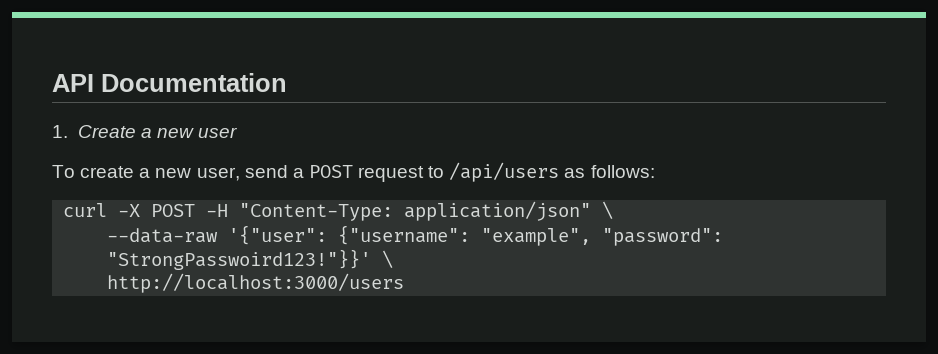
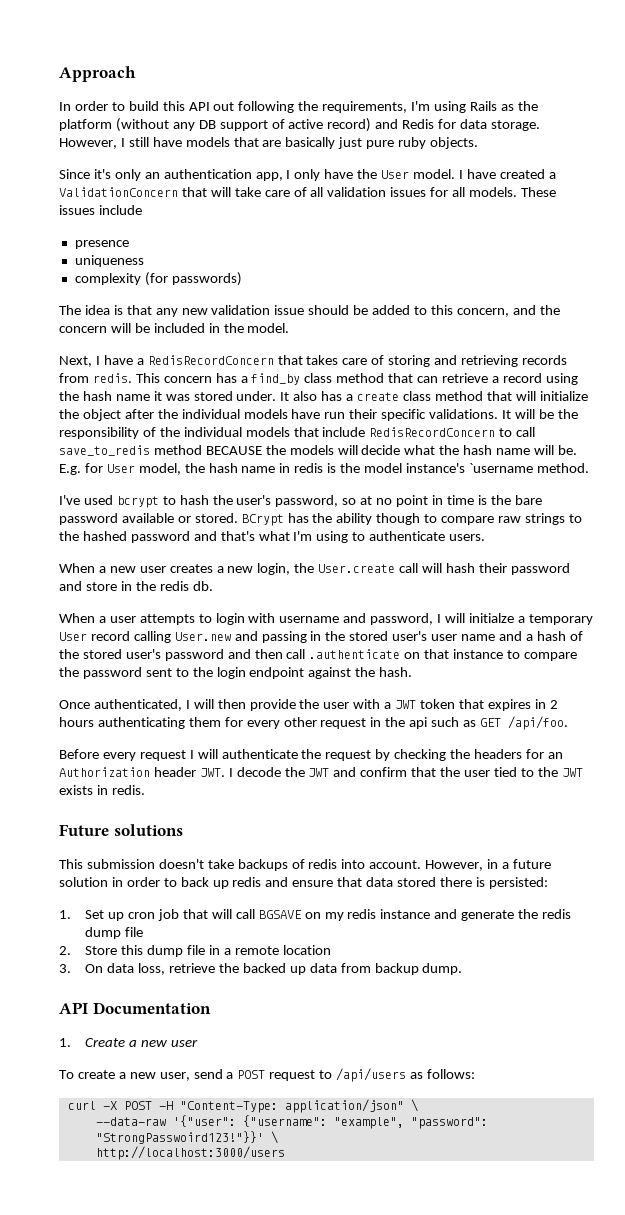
(52, 83) none -> [59,66,136,82] [59,101,538,113] [59,118,540,132] [59,137,479,149] [59,169,556,181] [59,187,556,197] [59,205,142,215] [74,240,129,249] [74,255,144,267] [74,272,242,286] [59,305,560,317] [59,323,290,333] [59,355,567,367] [59,373,578,385] [59,391,588,401] [59,409,578,421] [59,427,536,439] [59,445,577,456] [59,463,589,475] [59,495,542,508] [59,513,582,526] [59,531,486,543] [59,563,570,575] [59,581,213,591] [59,613,593,625] [59,631,583,643] [59,649,577,661] [59,667,413,679] [59,699,558,711] [59,716,568,730] [59,749,563,761] [59,767,583,777] [59,785,145,795] [59,824,183,836] [59,859,551,871] [59,877,548,889] [59,909,572,921] [85,927,144,939] [59,945,331,957] [59,963,463,975] Approach // In order to build this API out following the requirements, I'm using Rails as the platform (without any DB support of active record) and Redis for data storage. However, I still have models that are basically just pure ruby objects. // Since it's only an authentication app, I only have the User model. I have created a ValidationConcern that will take care of all validation issues for all models. These issues include // presence // uniqueness // complexity (for passwords) // The idea is that any new validation issue should be added to this concern, and the concern will be included in the model. // Next, I have a RedisRecordConcern that takes care of storing and retrieving records from redis. This concern has a find_by class method that can retrieve a record using the hash name it was stored under. It also has a create class method that will initialize the object after the individual models have run their specific validations. It will be the responsibility of the individual models that include RedisRecordConcern to call save_to_redis method BECAUSE the models will decide what the hash name will be. E.g. for User model, the hash name in redis is the model instance's `username method. // I've used bcrypt to hash the user's password, so at no point in time is the bare password available or stored. BCrypt has the ability though to compare raw strings to the hashed password and that's what I'm using to authenticate users. // When a new user creates a new login, the User.create call will hash their password and store in the redis db. // When a user attempts to login with username and password, I will initialze a temporary User record calling User.new and passing in the stored user's user name and a hash of the stored user's password and then call .authenticate on that instance to compare the password sent to the login endpoint against the hash. // Once authenticated, I will then provide the user with a JWT token that expires in 2 hours authenticating them for every other request in the api such as GET /api/foo. // Before every request I will authenticate the request by checking the headers for an Authorization header JWT. I decode the JWT and confirm that the user tied to the JWT exists in redis. // Future solutions // This submission doesn't take backups of redis into account. However, in a future solution in order to back up redis and ensure that data stored there is persisted: // 1. Set up cron job that will call BGSAVE on my redis instance and generate the redis dump file // 2. Store this dump file in a remote location // 3. On data loss, retrieve the backed up data from backup dump. //

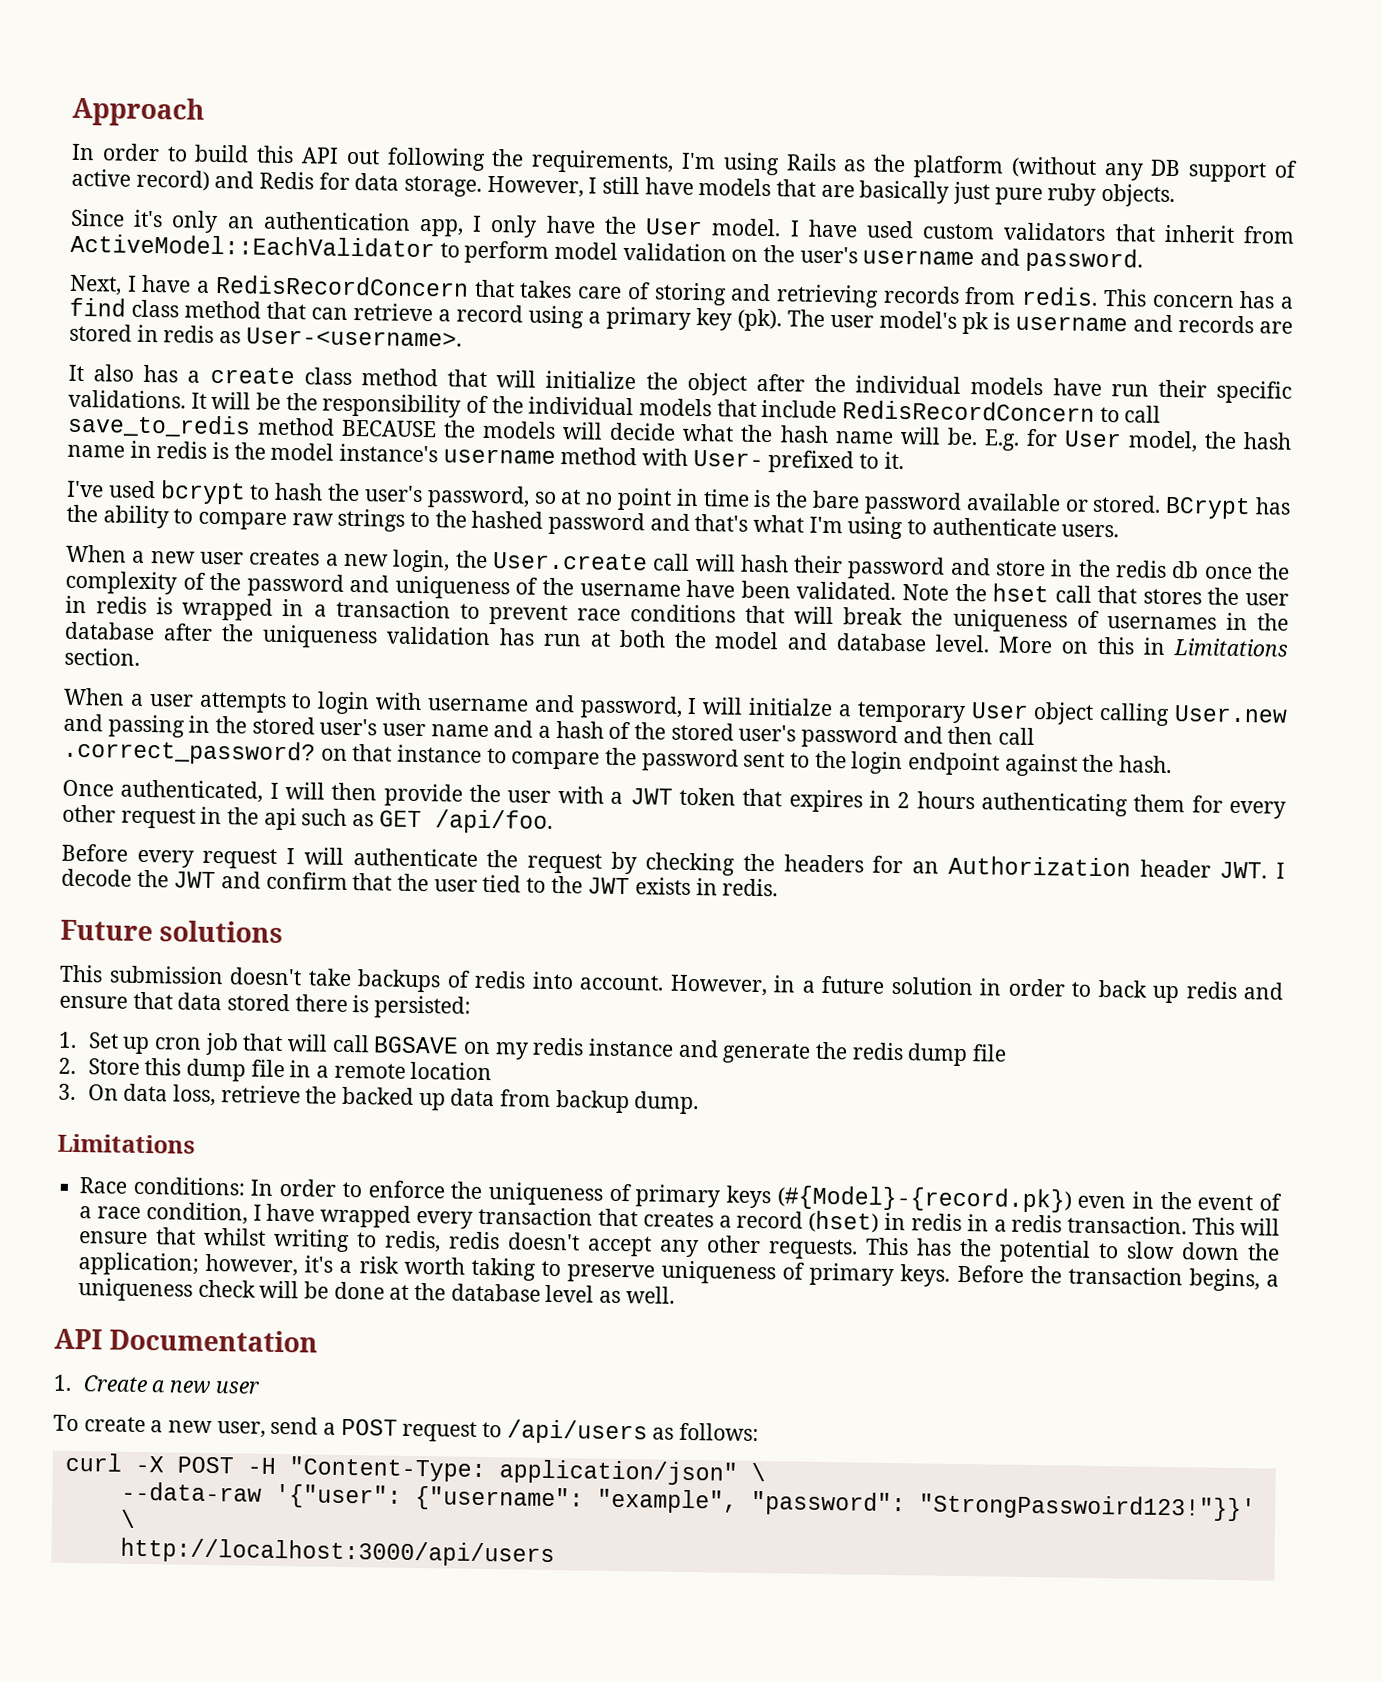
[499,169,556,179] [59,187,556,197] [59,205,142,215] [74,240,129,249] [74,255,144,267] [74,272,242,286] [59,305,560,317] [59,323,290,333] created a ValidationConcern that will take care of all validation issues for all models. These issues include // presence // uniqueness // complexity (for passwords) // The idea is that any new validation issue should be added to this concern, and the concern will be included in the model. -> [865,220,1295,244] [70,233,1143,273] used custom validators that inherit from ActiveModel::EachValidator to perform model validation on the user's username and password.
[251,373,301,385] find_by -> [69,297,126,317] find
[59,391,277,401] the hash name it was stored under. -> [588,306,1293,335] [69,323,462,347] a primary key (pk). The user model's pk is username and records are stored in redis as User-<username>. //
[468,463,589,473] `username method. -> [442,447,904,474] username method with User- prefixed to it.
[376,513,421,525] though -> (169, 517) none
[192,581,213,591] db. -> [1171,561,1290,580] [65,570,1289,606] [65,595,1289,633] [64,621,1289,657] [64,647,140,666] db once the complexity of the password and uniqueness of the username have been validated. Note the hset call that stores the user in redis is wrapped in a transaction to prevent race conditions that will break the uniqueness of usernames in the database after the uniqueness validation has run at both the model and database level. More on this in Limitations section.
[90,631,130,641] record -> [1033,702,1095,725] object
[309,649,401,659] .authenticate -> [63,738,316,766] .correct_password?
(463, 969) none -> [57,1133,195,1154] [79,1176,1282,1213] [79,1202,1281,1236] [79,1227,1280,1263] [78,1252,1279,1292] [78,1278,675,1304] // Limitations // Race conditions: In order to enforce the uniqueness of primary keys (#{Model}-{record.pk}) even in the event of a race condition, I have wrapped every transaction that creates a record (hset) in redis in a redis transaction. This will ensure that whilst writing to redis, redis doesn't accept any other requests. This has the potential to slow down the application; however, it's a risk worth taking to preserve uniqueness of primary keys. Before the transaction begins, a uniqueness check will be done at the database level as well.
[95,1146,285,1160] http://localhost:3000/users -> [119,1537,555,1568] http://localhost:3000/api/users

